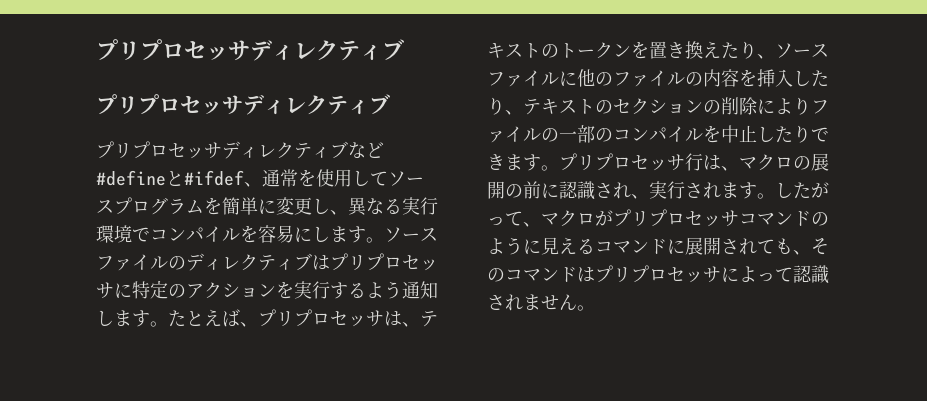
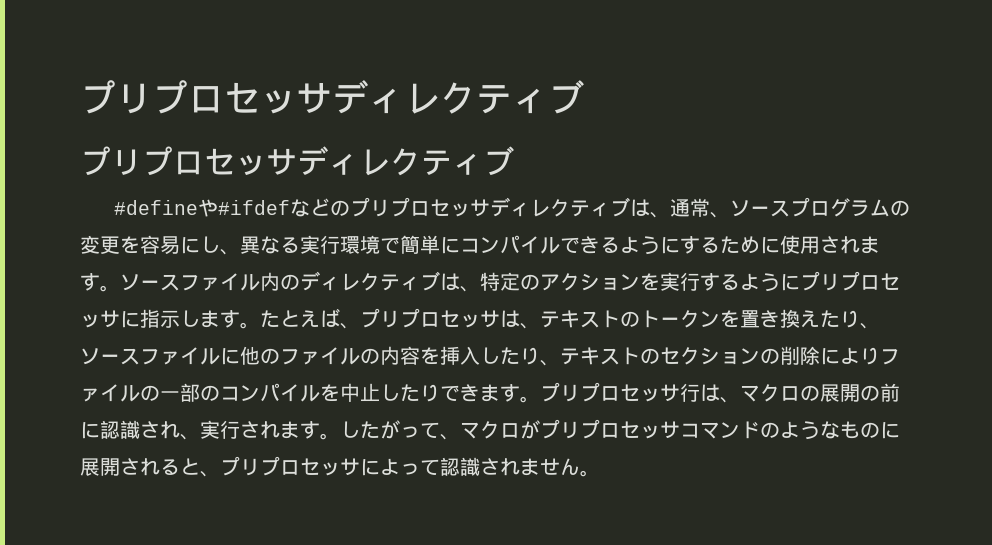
[96,141,384,159] [96,169,388,187] プリプロセッサディレクティブなど#defineと#ifdef、通常を使用して -> [114,197,731,218] #defineや#ifdefなどのプリプロセッサディレクティブは、通常、
[204,197,312,215] を簡単に変更 -> [890,200,911,216] [80,235,200,255] の変更を容易に
[150,225,330,243] コンパイルを容易にし -> [400,235,860,255] 簡単にコンパイルできるようにするために使用され
(168, 262) none -> [260,272,280,291] 内
[330,253,438,271] [96,282,132,299] プリプロセッサに -> [460,286,480,292] 、
[402,281,438,299] 通知 -> [780,271,900,291] [80,309,180,328] にプリプロセッサに指示
[523,237,829,255] [487,267,595,283] に見えるコマンドに展開されても、そのコマンドは -> [820,421,900,439] [80,458,220,477] なものに展開されると、

